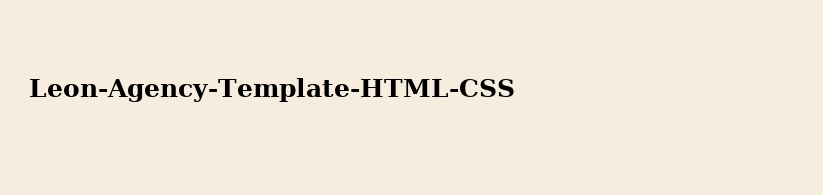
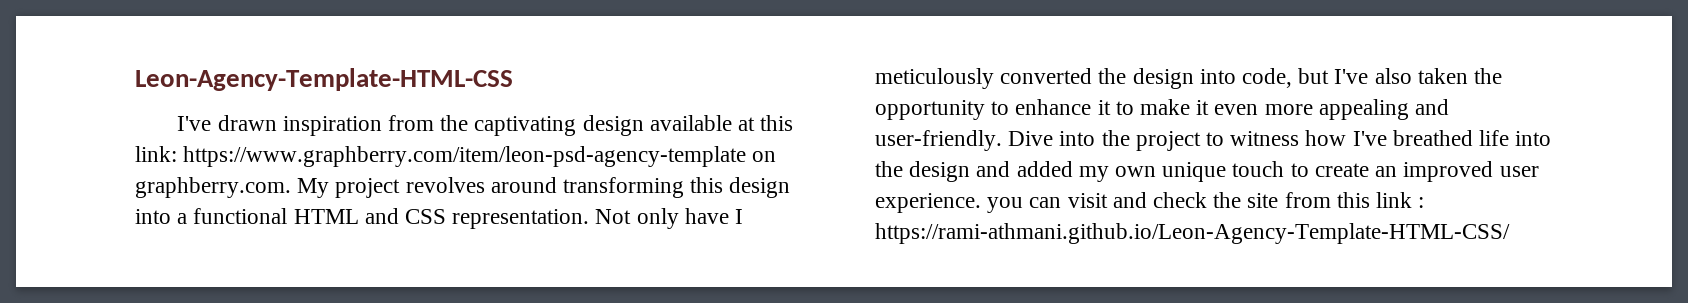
(515, 90) none -> [177,115,794,136] [135,146,777,167] [135,177,791,198] [135,208,744,229] [875,68,1503,89] [875,99,1450,120] [875,130,1552,151] [875,161,1539,182] [875,192,1425,213] [875,223,1510,244] // I've drawn inspiration from the captivating design available at this link: https://www.graphberry.com/item/leon-psd-agency-template on graphberry.com. My project revolves around transforming this design into a functional HTML and CSS representation. Not only have I meticulously converted the design into code, but I've also taken the opportunity to enhance it to make it even more appealing and user-friendly. Dive into the project to witness how I've breathed life into the design and added my own unique touch to create an improved user experience. you can visit and check the site from this link : https://rami-athmani.github.io/Leon-Agency-Template-HTML-CSS/

